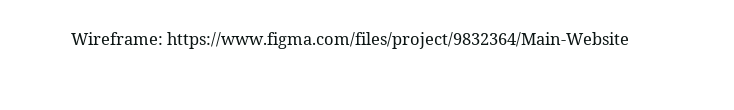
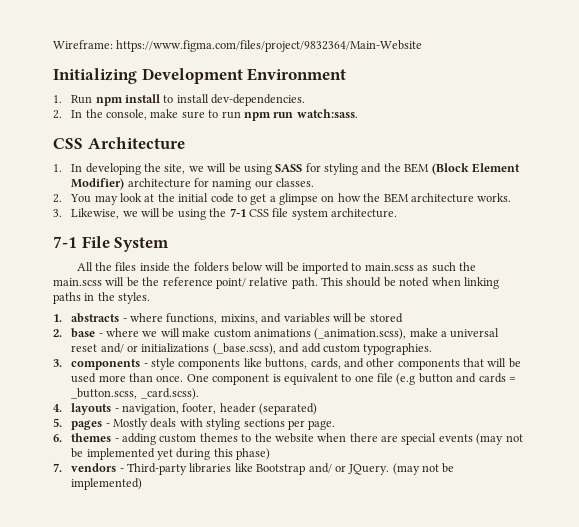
(630, 40) none -> [53,68,347,84] [53,94,306,106] [53,109,358,121] [53,137,185,149] [53,163,520,175] [71,178,315,190] [53,193,512,205] [53,208,398,220] [53,236,170,252] [76,262,476,274] [53,277,499,289] [53,292,151,304] [53,313,403,324] [53,328,500,340] [71,343,433,355] [53,358,521,370] [71,373,516,385] [71,388,199,400] [53,403,318,415] [53,418,336,430] [53,433,523,445] [71,448,271,460] [53,463,455,475] [71,478,143,490] // Initializing Development Environment // 1. Run npm install to install dev-dependencies. // 2. In the console, make sure to run npm run watch:sass. // CSS Architecture // 1. In developing the site, we will be using SASS for styling and the BEM (Block Element Modifier) architecture for naming our classes. // 2. You may look at the initial code to get a glimpse on how the BEM architecture works. // 3. Likewise, we will be using the 7-1 CSS file system architecture. // 7-1 File System // All the files inside the folders below will be imported to main.scss as such the main.scss will be the reference point/ relative path. This should be noted when linking paths in the styles. // 1. abstracts - where functions, mixins, and variables will be stored // 2. base - where we will make custom animations (_animation.scss), make a universal reset and/ or initializations (_base.scss), and add custom typographies. // 3. components - style components like buttons, cards, and other components that will be used more than once. One component is equivalent to one file (e.g button and cards = _button.scss, _card.scss). // 4. layouts - navigation, footer, header (separated) // 5. pages - Mostly deals with styling sections per page. // 6. themes - adding custom themes to the website when there are special events (may not be implemented yet during this phase) // 7. vendors - Third-party libraries like Bootstrap and/ or JQuery. (may not be implemented)

